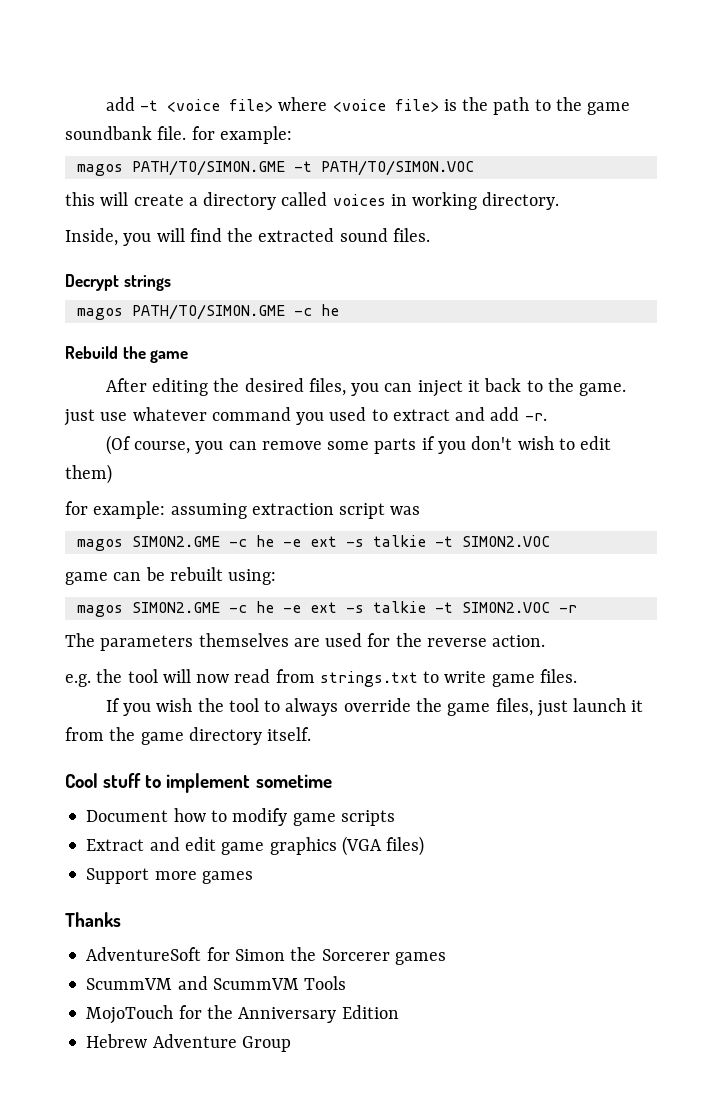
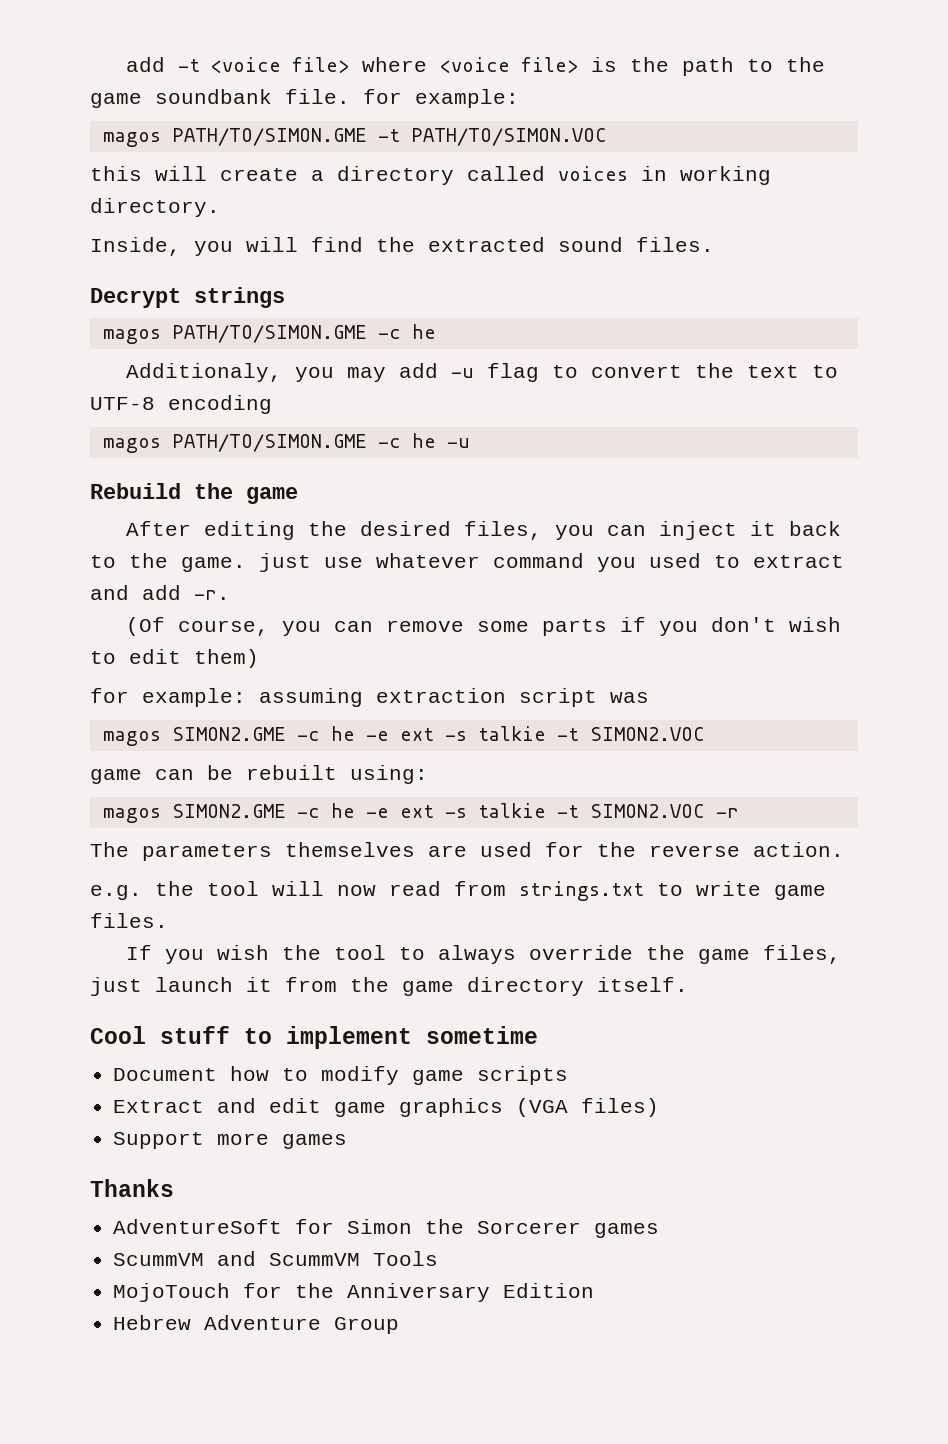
(339, 310) none -> [125,363,838,382] [90,395,272,414] [102,433,470,453] // Additionaly, you may add -u flag to convert the text to UTF-8 encoding // magos PATH/TO/SIMON.GME -c he -u

